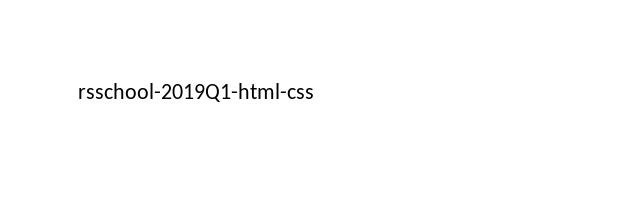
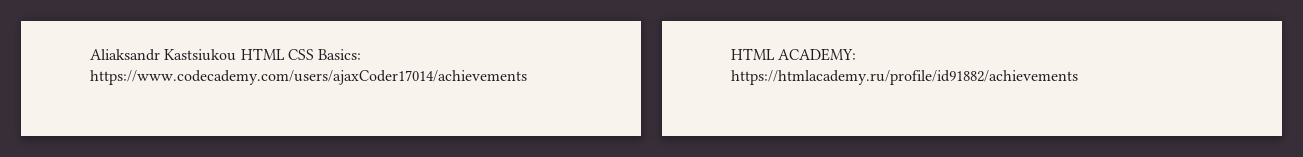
[78,83,314,102] rsschool-2019Q1-html-css -> [90,48,362,61] [90,70,527,85] [731,48,857,61] [731,70,1078,85] Aliaksandr Kastsiukou HTML CSS Basics: https://www.codecademy.com/users/ajaxCoder17014/achievements HTML ACADEMY: https://htmlacademy.ru/profile/id91882/achievements

